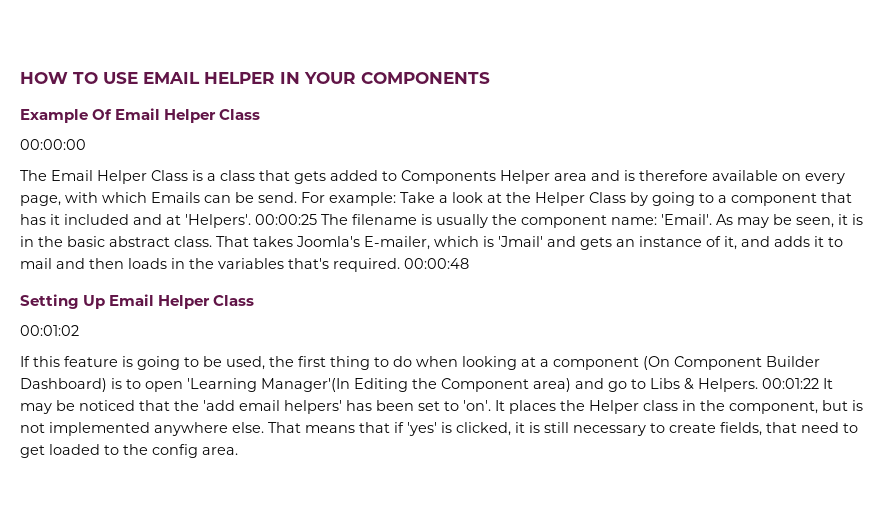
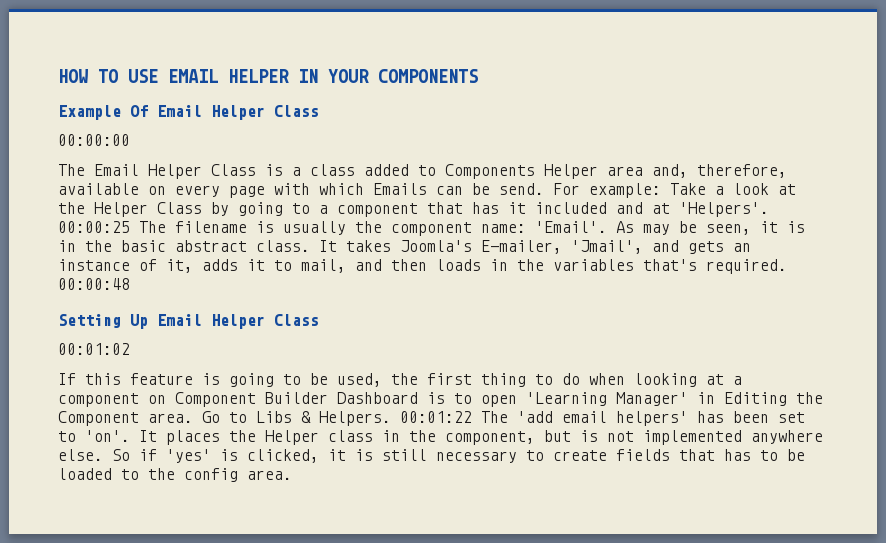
[259,170,326,184] that gets -> (355, 170) none
[591,170,708,181] and is therefore -> [652,164,787,178] and, therefore,
[20,195,61,206] page, -> [229,186,265,198] page
[216,236,249,247] That -> [319,240,337,252] It
[434,236,543,247] which is 'Jmail' -> [571,240,643,254] 'Jmail',
[741,236,770,247] and -> (193, 266) none
[20,258,52,269] mail -> [301,259,346,273] mail,
[643,356,670,370] (On -> [148,395,166,404] on
[20,378,107,392] Dashboard) -> [337,392,418,404] Dashboard
[261,378,350,392] Manager'(In -> [616,392,715,406] Manager' in
[533,378,627,392] area) and go -> [148,411,220,423] area. Go
[823,378,833,389] [20,400,199,414] It may be noticed that the -> [481,411,508,423] The
[268,422,390,433] That means that -> [112,449,130,461] So
[720,422,858,436] [20,445,45,458] fields, that need to get -> [616,449,805,461] fields that has to be

